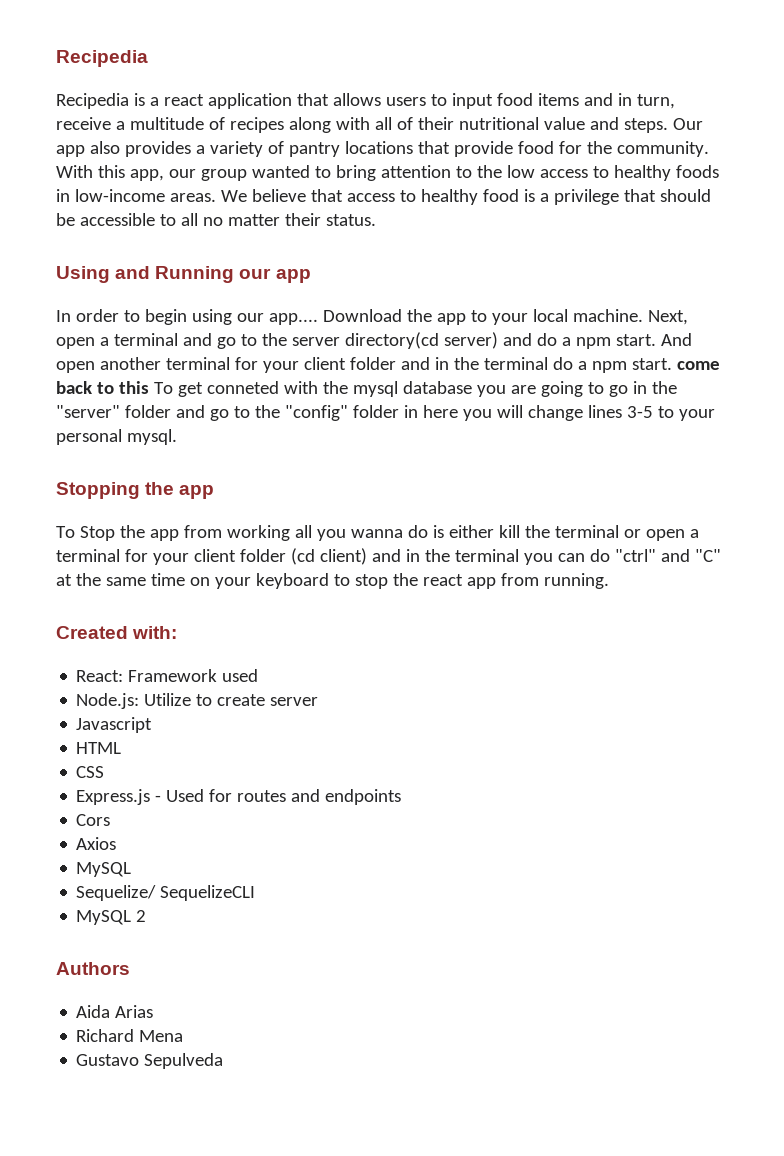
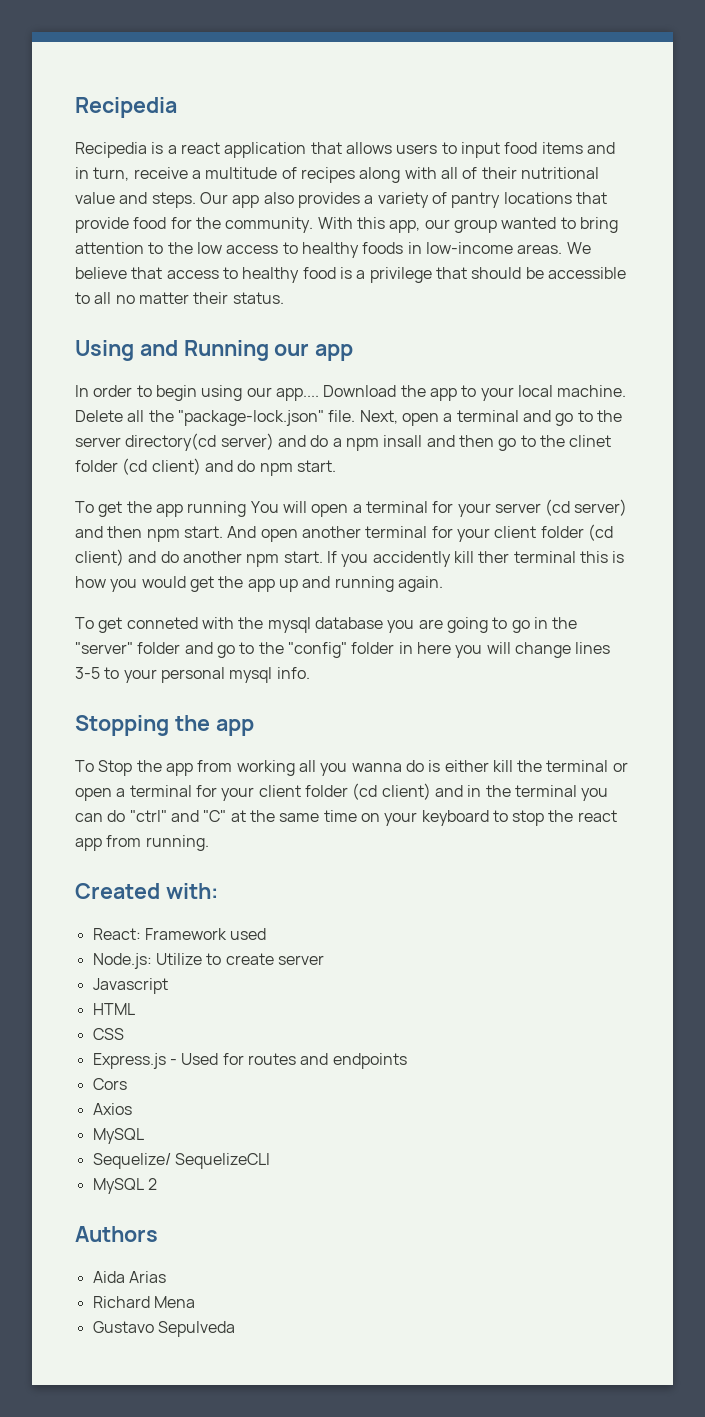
(643, 315) none -> [75,410,356,426] Delete all the "package-lock.json" file.
(611, 343) none -> [383,435,612,451] [75,458,336,476] [75,499,628,517] [75,526,180,542] insall and then go to the clinet folder (cd client) and do npm start. // To get the app running You will open a terminal for your server (cd server) and then npm
[400,357,720,373] [56,381,149,394] and in the terminal do a npm start. come back to this -> [587,524,613,541] [75,549,625,567] [75,576,443,592] (cd client) and do another npm start. If you accidently kill ther terminal this is how you would get the app up and running again. //
[126,429,177,445] mysql. -> [229,667,310,683] mysql info.

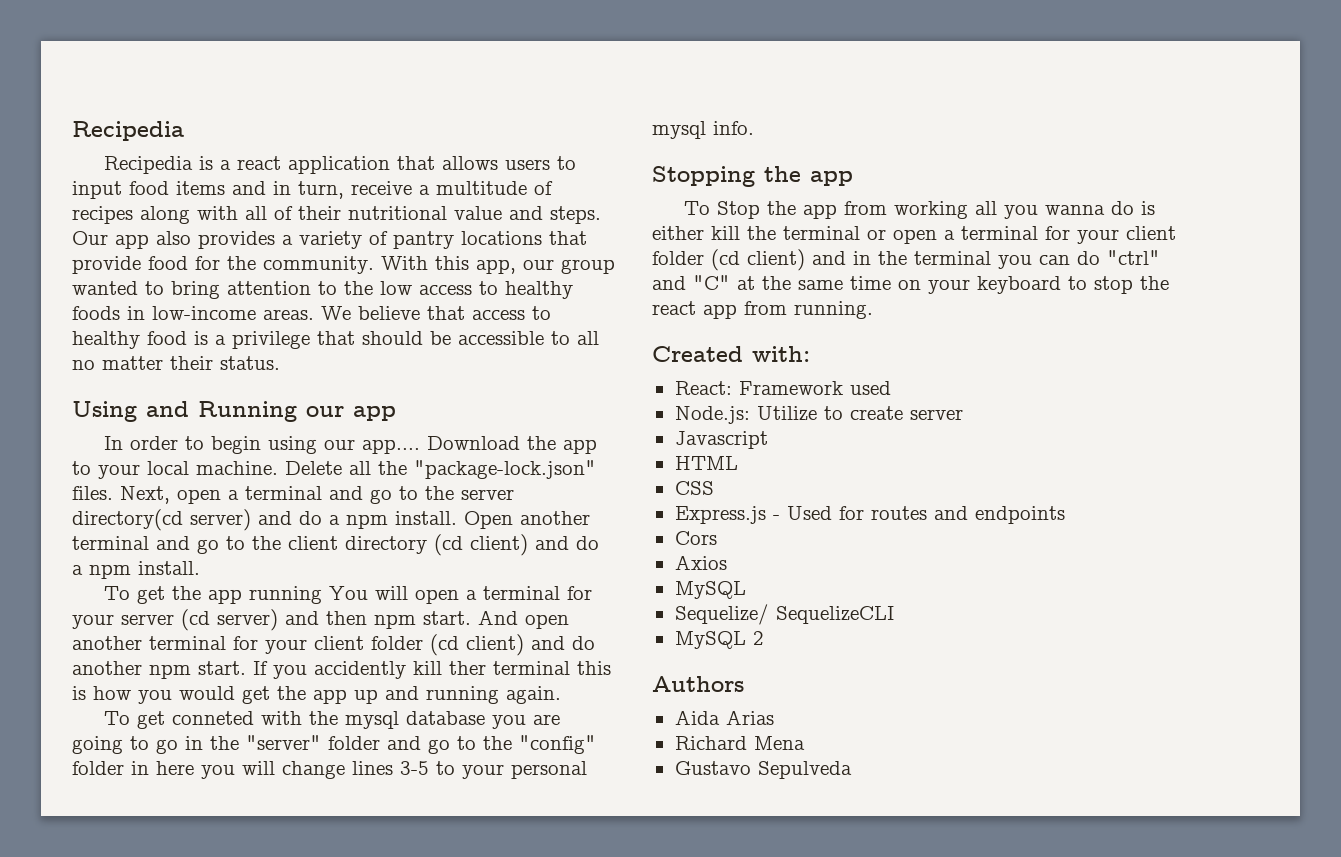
[328,410,356,422] file. -> [72,486,113,500] files.
[383,435,612,451] [75,458,336,476] insall and then go to the clinet folder (cd client) and do npm start. -> [395,511,590,529] [72,534,599,556] [72,561,200,579] install. Open another terminal and go to the client directory (cd client) and do a npm install.

